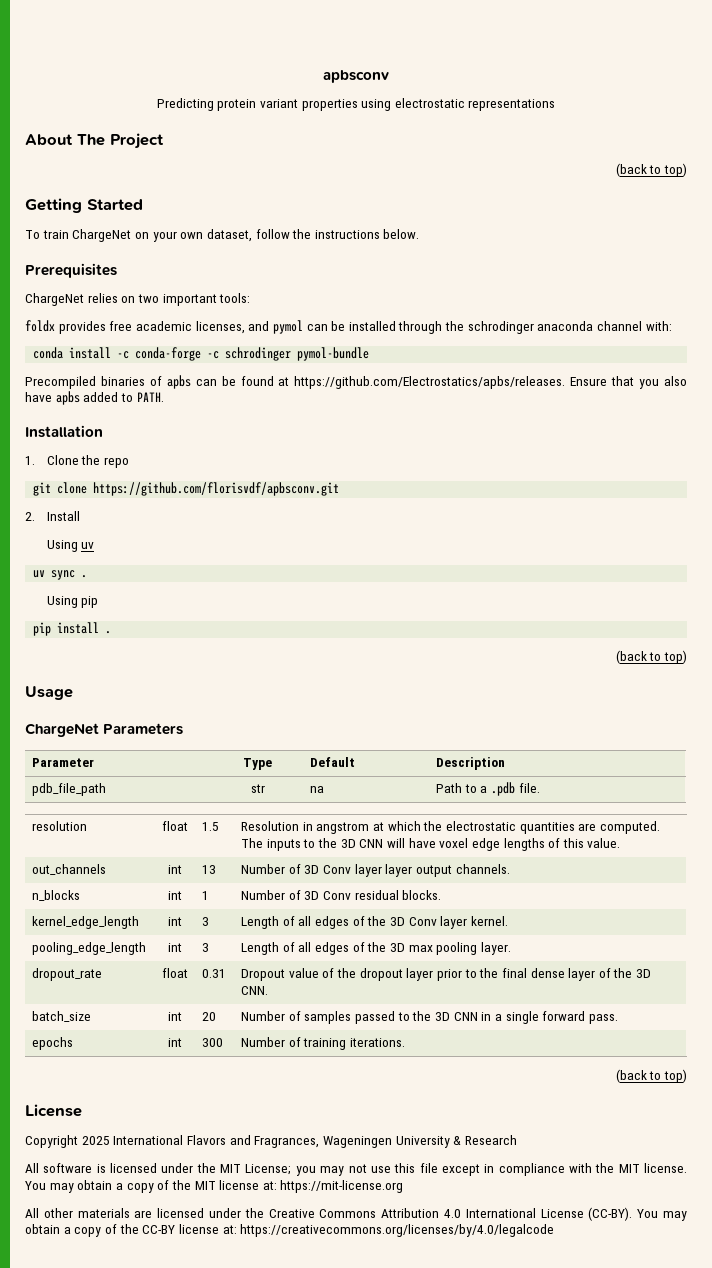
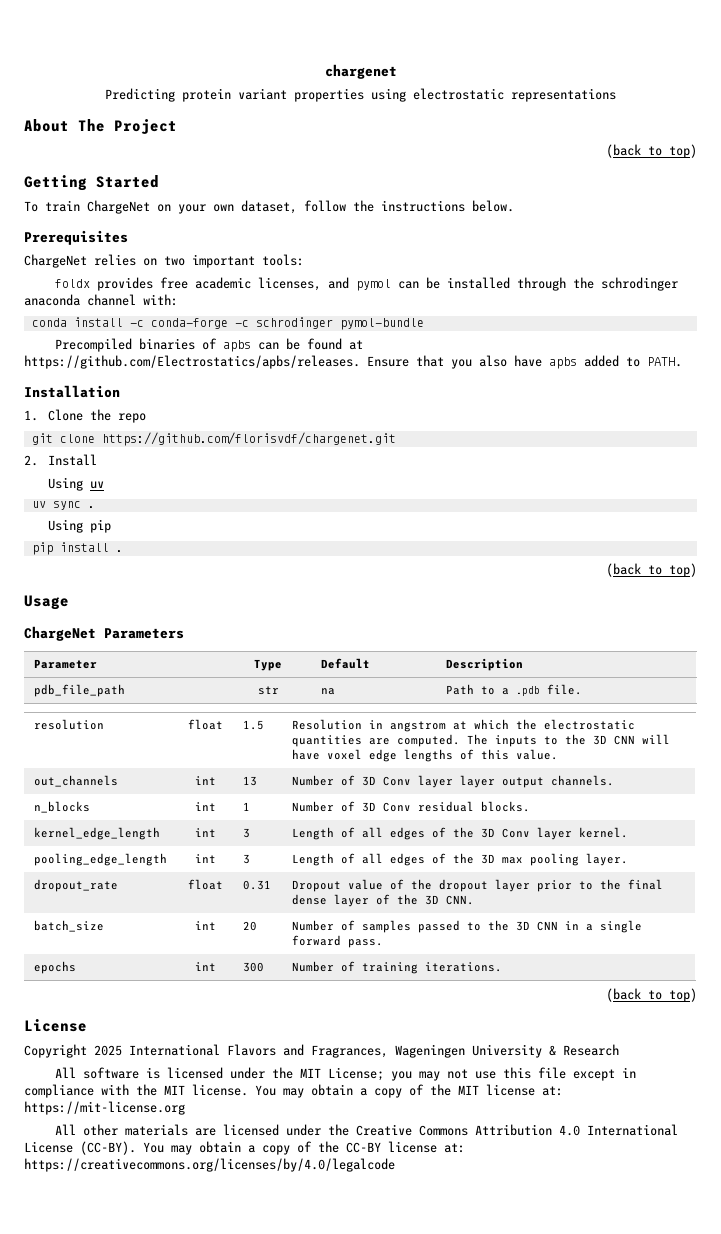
[323,70,389,83] apbsconv -> [324,64,397,79] chargenet
[93,482,340,496] https://github.com/florisvdf/apbsconv.git -> [101,432,396,446] https://github.com/florisvdf/chargenet.git

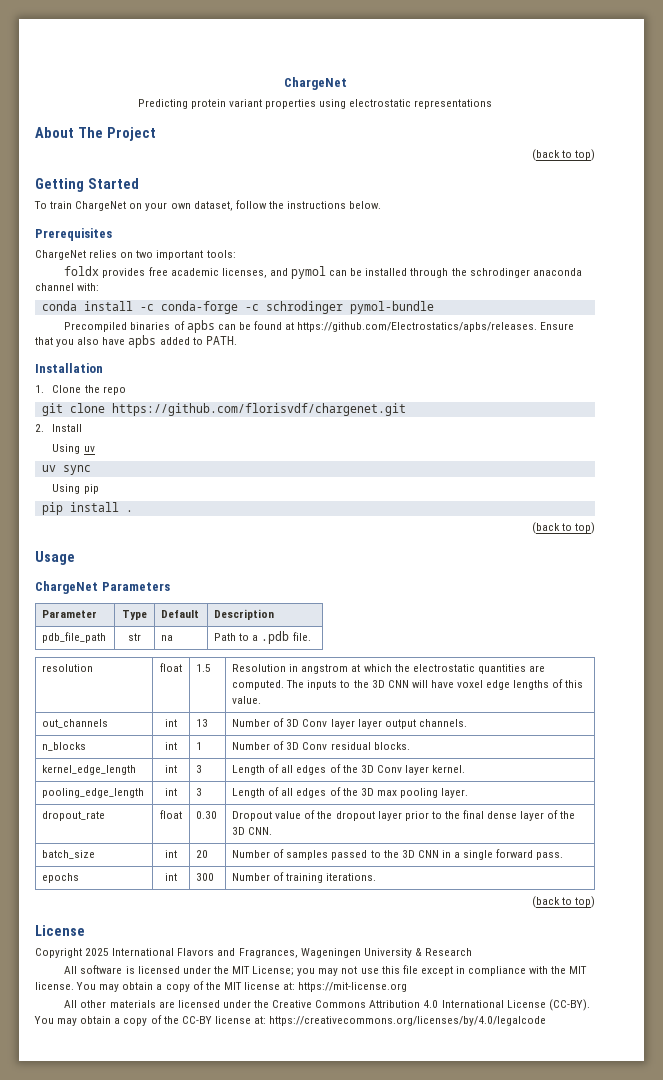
[324,64,397,79] chargenet -> [283,77,347,90] ChargeNet
[87,506,95,508] . -> (91, 470) none
[242,880,271,890] 0.31 -> [196,811,218,819] 0.30

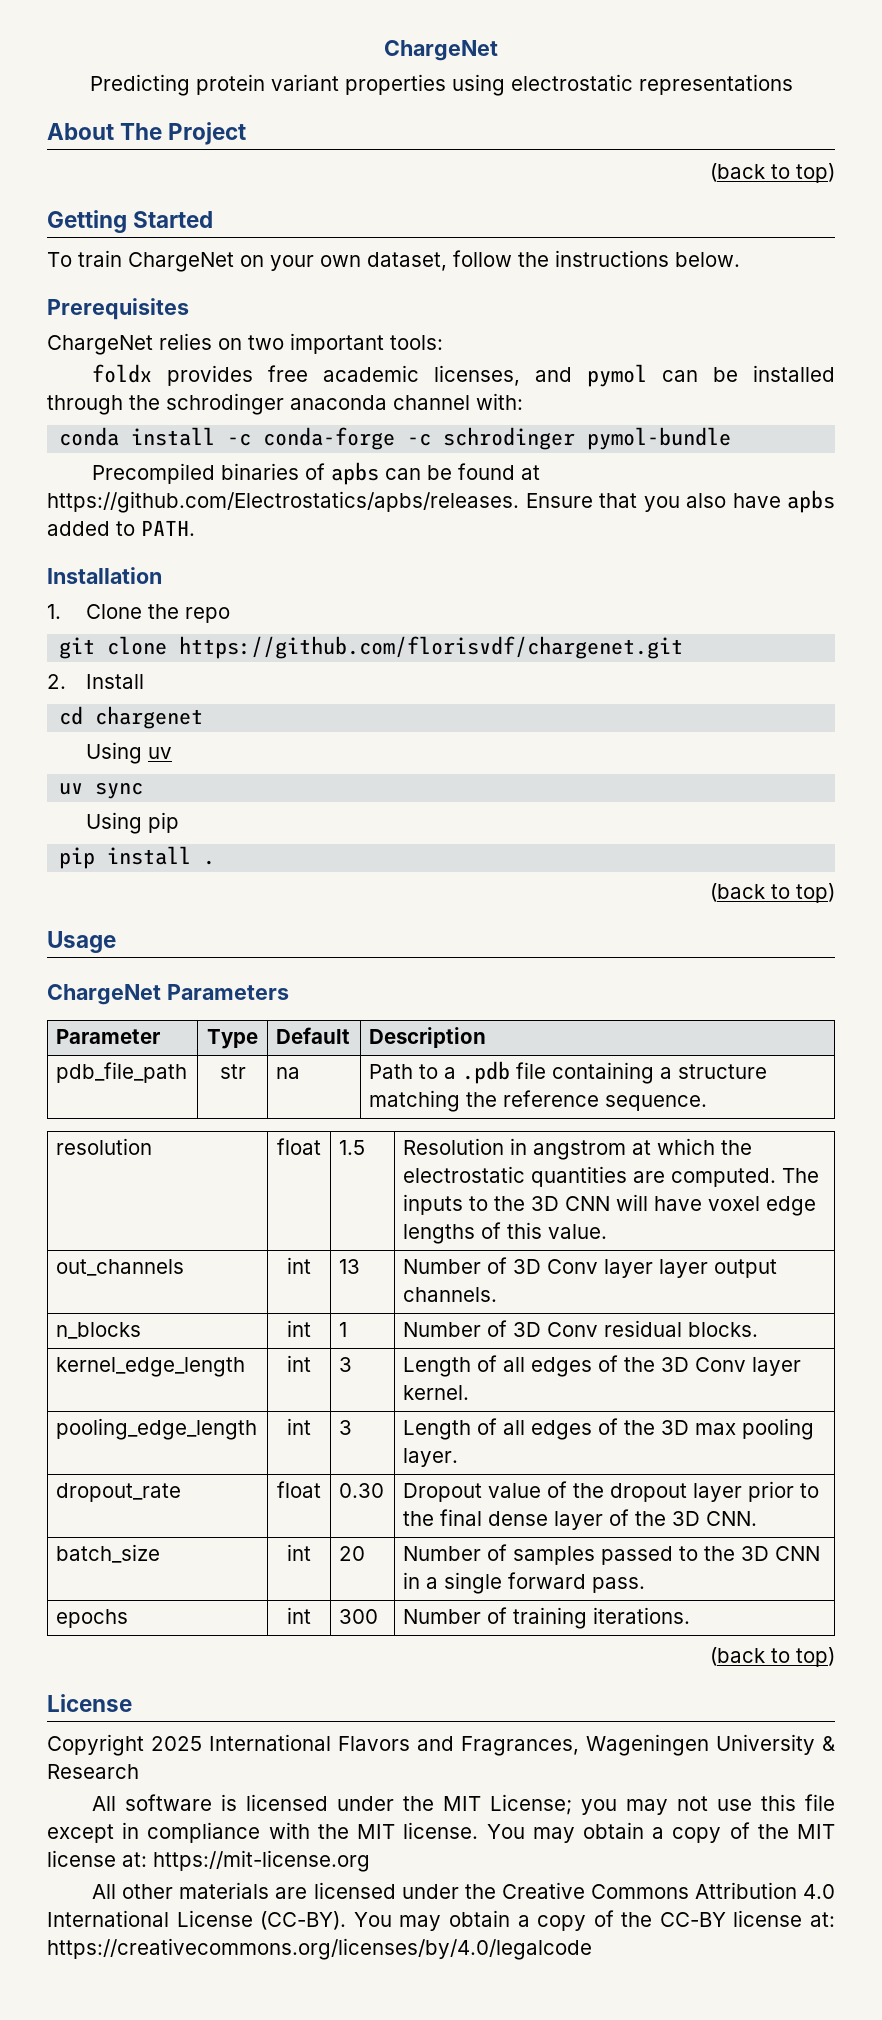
(83, 428) none -> [59,706,204,729] // cd chargenet
[292,632,311,641] file. -> [516,1062,768,1084] [369,1090,708,1112] file containing a structure matching the reference sequence.

